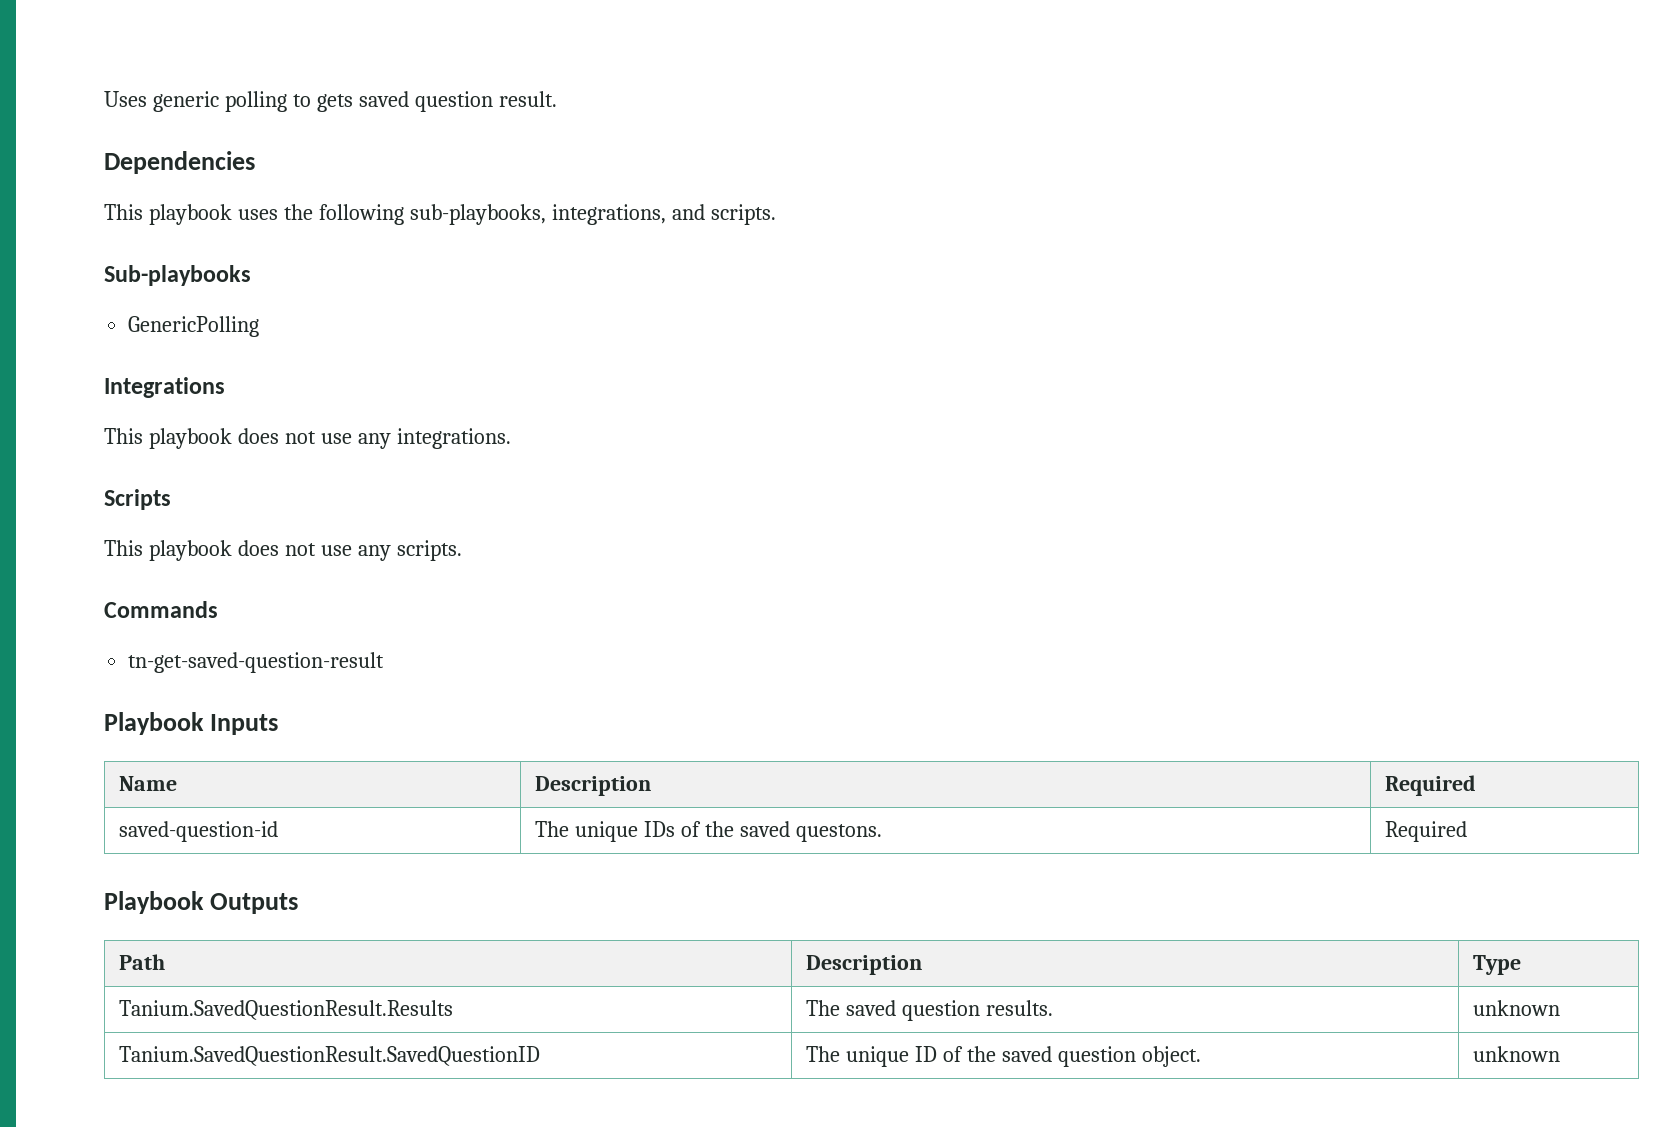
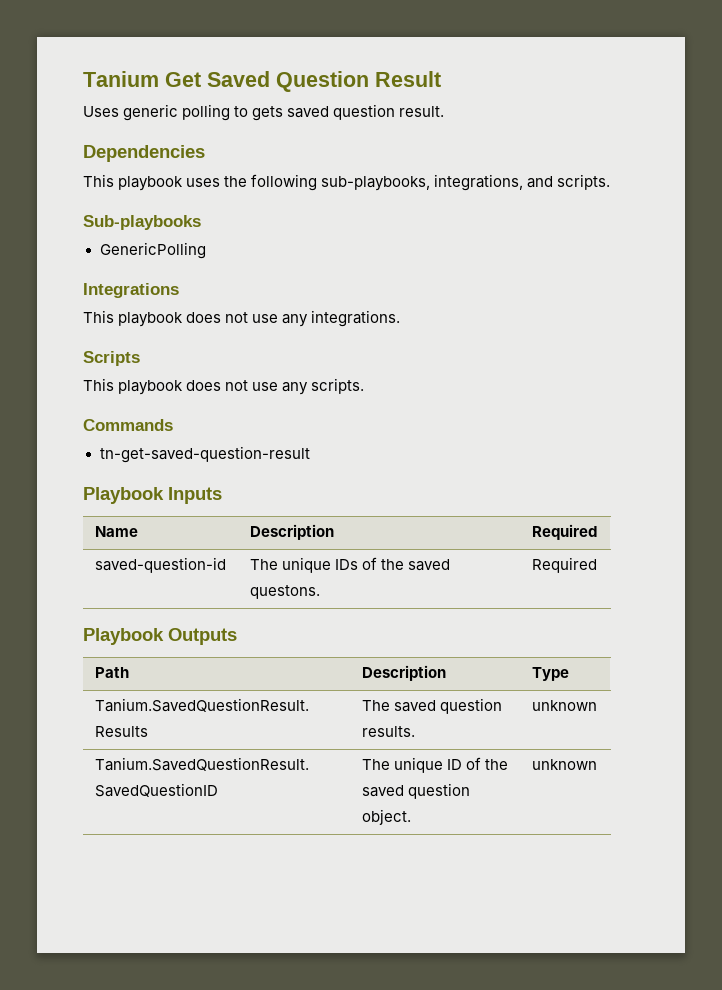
(104, 99) none -> [83,71,441,92] Tanium Get Saved Question Result //

